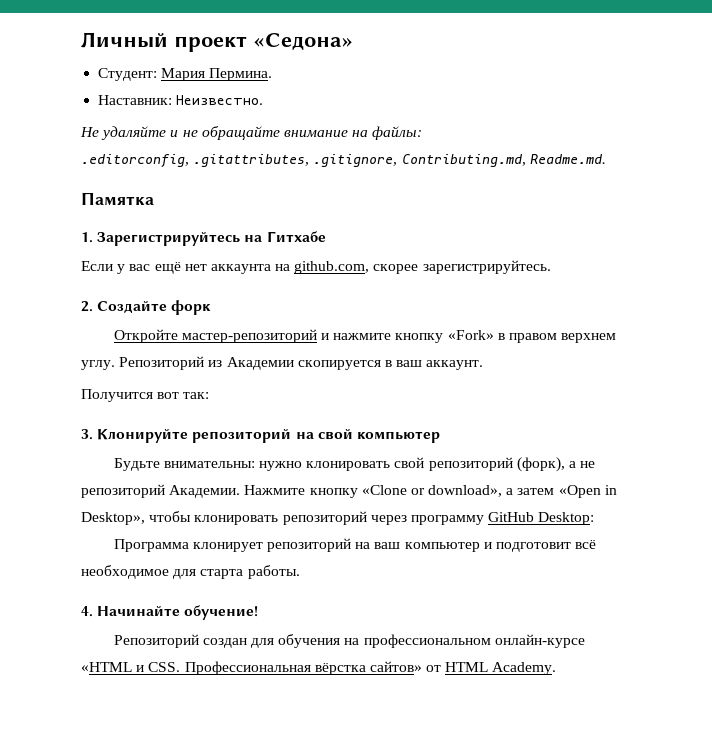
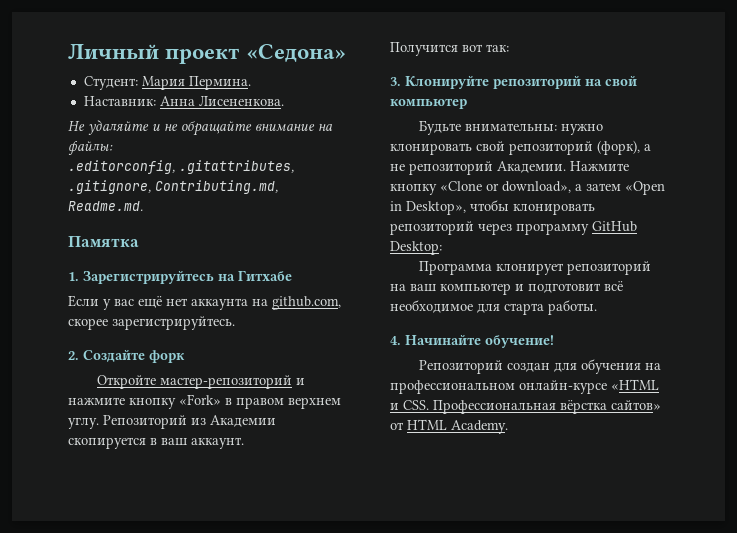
[176,95,264,105] Неизвестно. -> [159,95,284,106] Анна Лисененкова.

